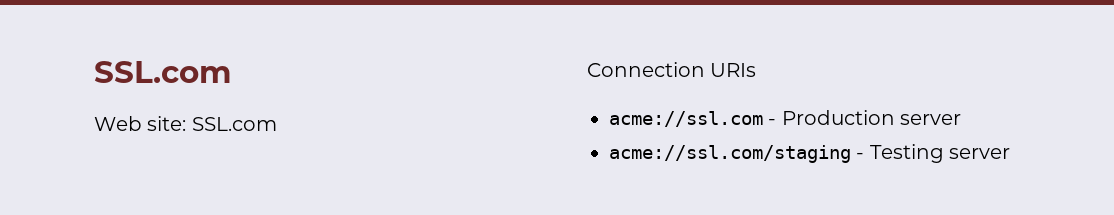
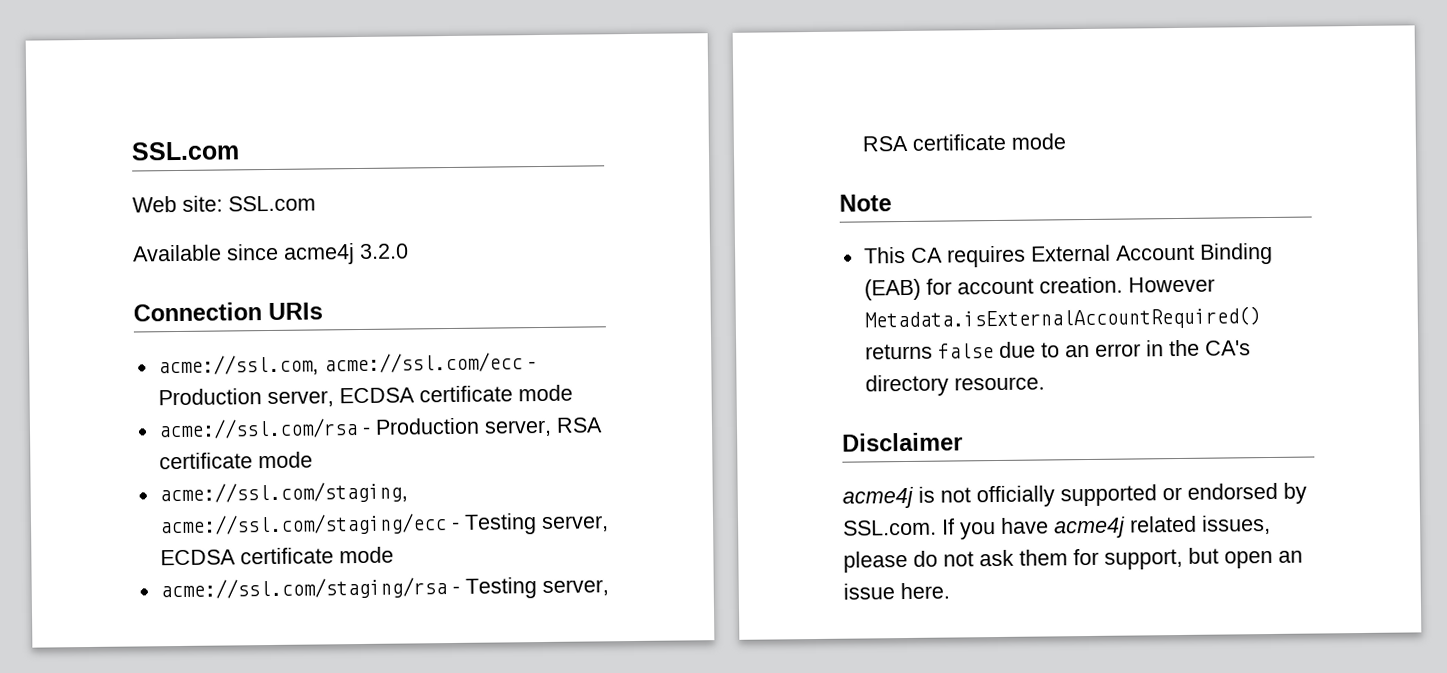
[587,62,757,77] [609,110,962,127] [609,144,1011,163] Connection URIs // acme://ssl.com - Production server // acme://ssl.com/staging - Testing server -> [132,243,409,265] [133,302,323,322] [157,352,536,377] [157,384,573,408] [157,417,603,440] [158,451,313,470] [158,481,408,505] [158,513,609,537] [159,546,394,566] [159,577,609,601] [861,133,1066,152] [839,194,892,212] [863,242,1273,268] [863,276,1215,301] [863,306,1261,332] [864,339,1251,360] [864,374,1045,397] [842,432,963,452] [842,482,1307,509] [843,515,1271,540] [843,547,1303,573] [843,582,950,600] Available since acme4j 3.2.0 // Connection URIs // acme://ssl.com, acme://ssl.com/ecc - Production server, ECDSA certificate mode // acme://ssl.com/rsa - Production server, RSA certificate mode // acme://ssl.com/staging, acme://ssl.com/staging/ecc - Testing server, ECDSA certificate mode // acme://ssl.com/staging/rsa - Testing server, RSA certificate mode // Note // This CA requires External Account Binding (EAB) for account creation. However Metadata.isExternalAccountRequired() returns false due to an error in the CA's directory resource. // Disclaimer // acme4j is not officially supported or endorsed by SSL.com. If you have acme4j related issues, please do not ask them for support, but open an issue here.

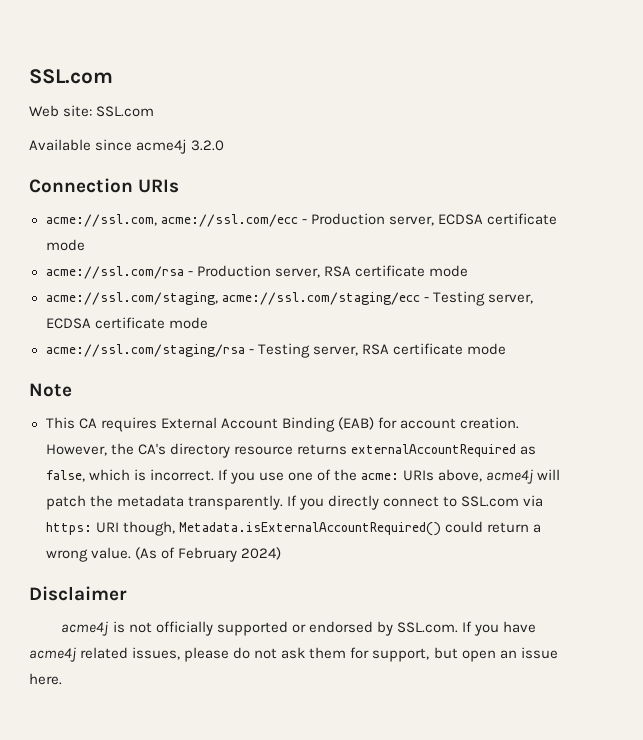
[1127,276,1215,293] [863,306,1261,332] [864,339,1251,360] [864,374,1045,397] However Metadata.isExternalAccountRequired() returns false due to an error in the CA's directory resource. -> [45,443,536,458] [45,469,561,484] [45,495,543,510] [45,521,541,536] [45,547,281,562] However, the CA's directory resource returns externalAccountRequired as false, which is incorrect. If you use one of the acme: URIs above, acme4j will patch the metadata transparently. If you directly connect to SSL.com via https: URI though, Metadata.isExternalAccountRequired() could return a wrong value. (As of February 2024)

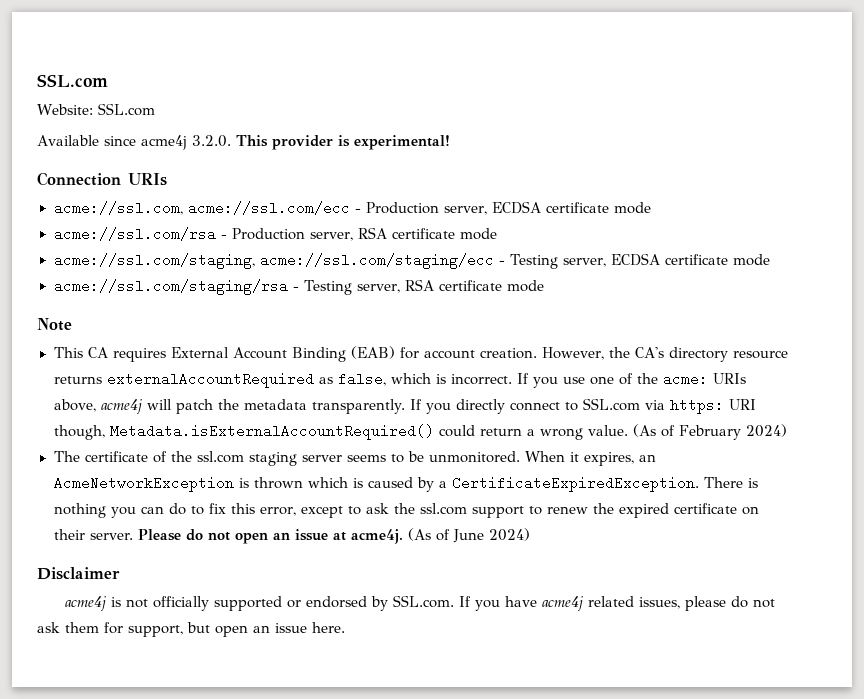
[29,69,113,84] [29,105,93,117] SSL.com // Web site: -> [37,74,108,87] [37,104,93,115] SSL.com // Website:
[191,140,225,151] 3.2.0 -> [191,135,450,150] 3.2.0. This provider is experimental!
(281, 553) none -> [53,451,656,466] [53,476,758,492] [53,503,759,518] [53,528,531,544] // The certificate of the ssl.com staging server seems to be unmonitored. When it expires, an AcmeNetworkException is thrown which is caused by a CertificateExpiredException. There is nothing you can do to fix this error, except to ask the ssl.com support to renew the expired certificate on their server. Please do not open an issue at acme4j. (As of June 2024)

